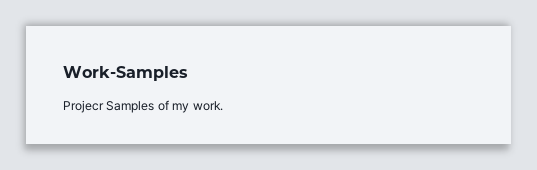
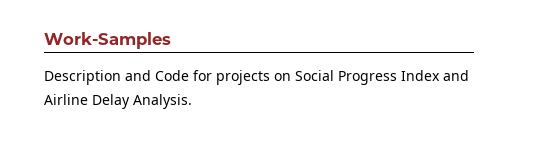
[63,100,223,113] Projecr Samples of my work. -> [44,70,469,85] [44,94,192,109] Description and Code for projects on Social Progress Index and Airline Delay Analysis.

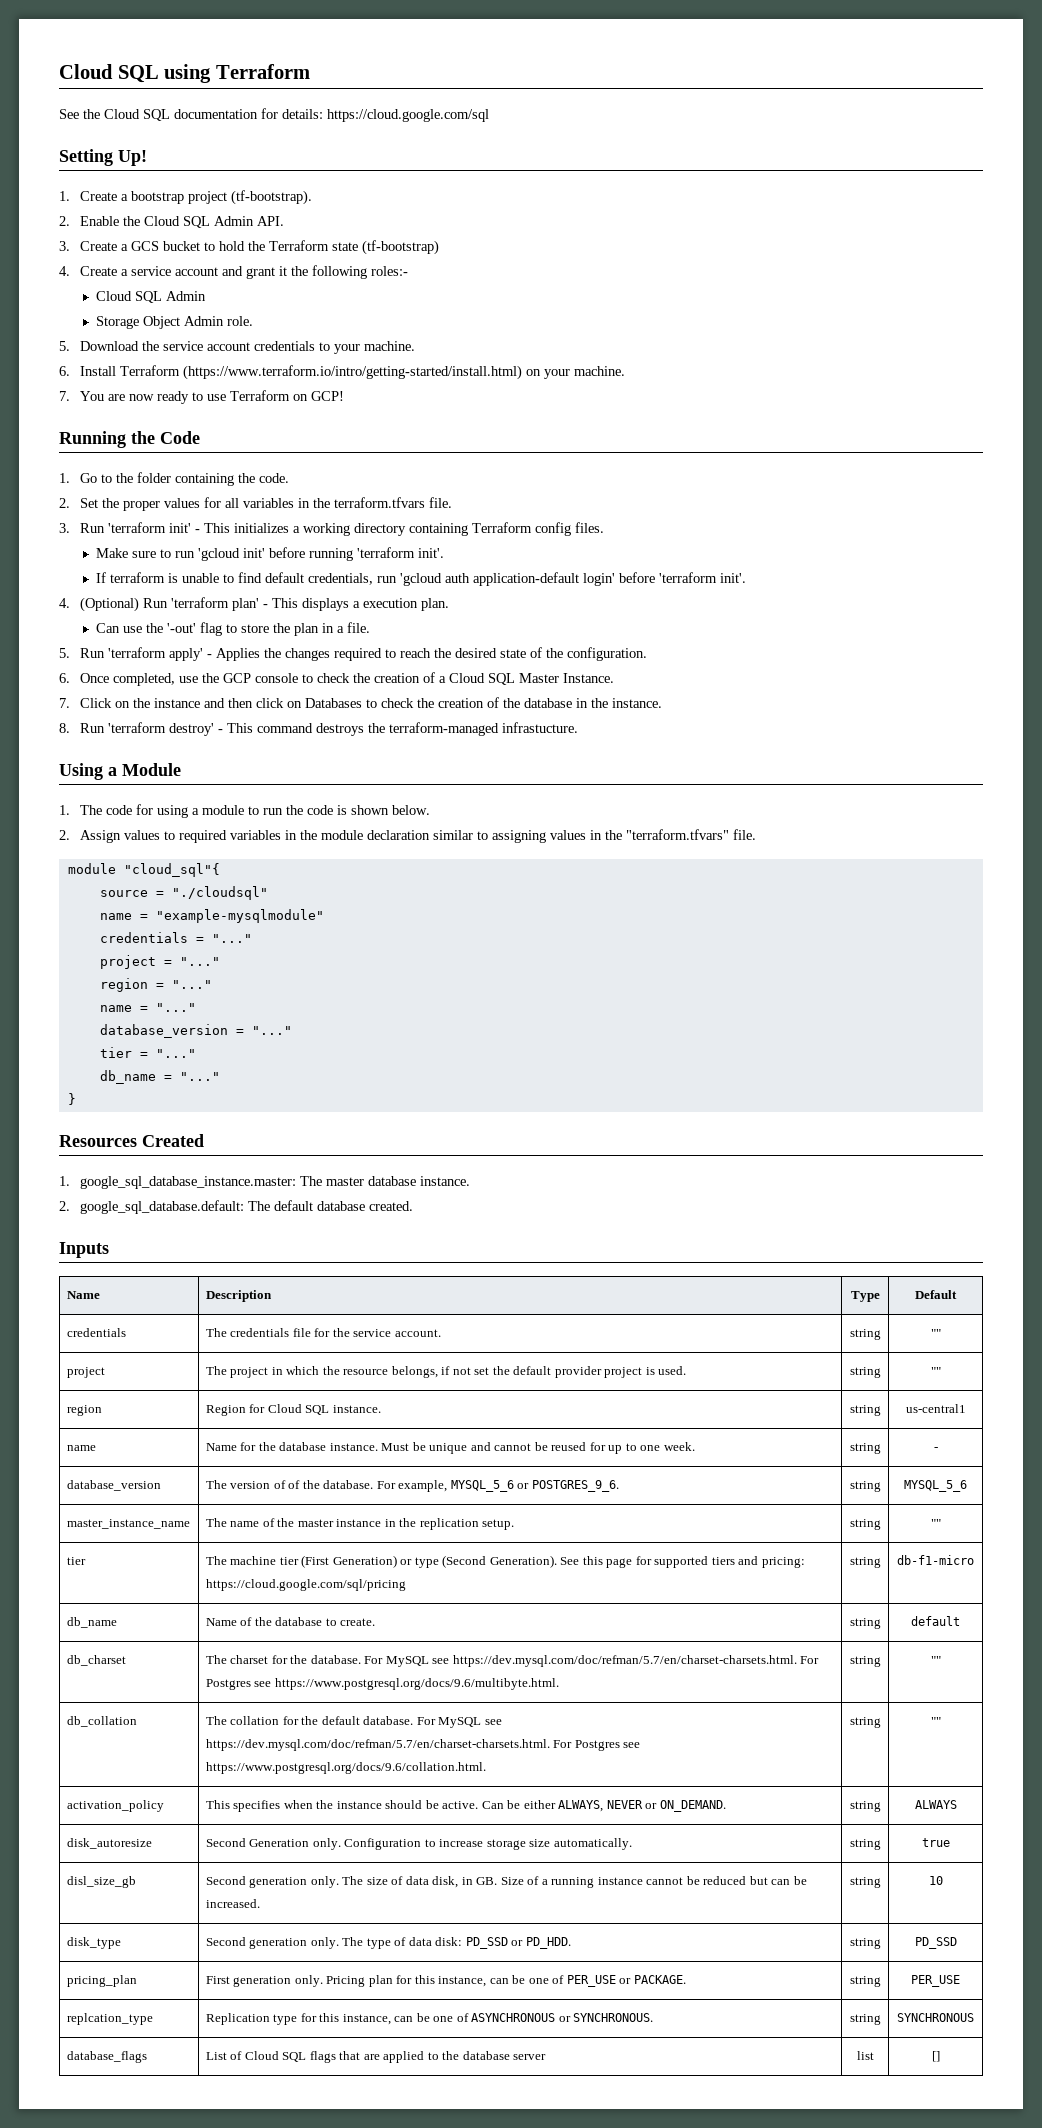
[44,32,171,49] [44,70,469,85] [44,94,192,109] Work-Samples // Description and Code for projects on Social Progress Index and Airline Delay Analysis. -> [59,64,310,83] [59,108,489,122] [59,149,147,166] [59,190,312,205] [59,216,284,228] [59,240,439,255] [59,265,408,279] [95,291,206,303] [95,316,253,329] [59,341,415,354] [59,365,625,380] [59,390,344,404] [59,431,200,448] [59,472,289,486] [59,497,452,511] [59,522,604,536] [95,547,444,561] [95,572,746,586] [59,597,449,612] [95,622,370,636] [59,647,647,661] [59,672,614,686] [59,697,662,708] [59,722,578,736] [59,763,181,780] [59,804,430,818] [59,829,756,843] [67,863,220,877] [99,886,268,900] [99,909,324,923] [99,932,252,943] [99,955,220,969] [99,978,212,992] [99,1003,196,1012] [99,1024,292,1038] [99,1047,196,1058] [99,1070,220,1084] [67,1093,76,1105] [59,1134,204,1147] [59,1176,470,1189] [59,1200,413,1214] [59,1242,109,1258] [66,1291,100,1299] [205,1290,272,1302] [850,1291,880,1302] [915,1290,957,1299] [66,1328,126,1337] [205,1328,441,1337] [849,1329,881,1340] [930,1329,941,1337] [66,1367,105,1378] [205,1366,687,1378] [849,1367,881,1378] [930,1367,941,1375] [66,1405,102,1416] [205,1404,381,1416] [849,1405,881,1416] [905,1404,966,1413] [66,1445,96,1451] [205,1442,695,1454] [849,1443,881,1454] [933,1447,938,1451] [66,1480,161,1491] [205,1480,619,1492] [849,1481,881,1492] [904,1480,967,1492] [66,1519,190,1529] [205,1518,515,1530] [849,1519,881,1530] [930,1519,941,1527] [66,1557,86,1565] [205,1555,805,1568] [205,1579,406,1591] [849,1557,881,1568] [897,1555,974,1565] [66,1617,117,1628] [205,1617,376,1626] [849,1618,881,1629] [911,1616,960,1626] [66,1655,126,1666] [205,1655,820,1667] [205,1678,559,1690] [849,1656,881,1667] [930,1656,941,1664] [66,1716,137,1727] [205,1716,502,1728] [205,1739,641,1751] [205,1762,486,1774] [849,1717,881,1728] [930,1717,941,1725] [66,1800,164,1812] [205,1800,726,1812] [849,1801,881,1812] [914,1800,957,1809] [66,1838,152,1849] [205,1838,632,1850] [849,1839,881,1850] [921,1838,950,1847] [66,1876,136,1888] [205,1876,807,1888] [205,1899,260,1908] [849,1877,881,1888] [928,1876,943,1885] [66,1937,121,1949] [205,1937,571,1949] [849,1938,881,1949] [914,1937,957,1949] [66,1975,137,1987] [205,1975,686,1987] [849,1976,881,1987] [911,1975,960,1987] [66,2013,153,2025] [205,2013,654,2025] [849,2014,881,2025] [897,2013,974,2022] [66,2051,147,2063] [205,2051,547,2063] [856,2051,874,2060] [931,2051,940,2062] Cloud SQL using Terraform // See the Cloud SQL documentation for details: https://cloud.google.com/sql // Setting Up! // 1. Create a bootstrap project (tf-bootstrap). // 2. Enable the Cloud SQL Admin API. // 3. Create a GCS bucket to hold the Terraform state (tf-bootstrap) // 4. Create a service account and grant it the following roles:- // Cloud SQL Admin // Storage Object Admin role. // 5. Download the service account credentials to your machine. // 6. Install Terraform (https://www.terraform.io/intro/getting-started/install.html) on your machine. // 7. You are now ready to use Terraform on GCP! // Running the Code // 1. Go to the folder containing the code. // 2. Set the proper values for all variables in the terraform.tfvars file. // 3. Run 'terraform init' - This initializes a working directory containing Terraform config files. // Make sure to run 'gcloud init' before running 'terraform init'. // If terraform is unable to find default credentials, run 'gcloud auth application-default login' before 'terraform init'. // 4. (Optional) Run 'terraform plan' - This displays a execution plan. // Can use the '-out' flag to store the plan in a file. // 5. Run 'terraform apply' - Applies the changes required to reach the desired state of the configuration. // 6. Once completed, use the GCP console to check the creation of a Cloud SQL Master Instance. // 7. Click on the instance and then click on Databases to check the creation of the database in the instance. // 8. Run 'terraform destroy' - This command destroys the terraform-managed infrastucture. // Using a Module // 1. The code for using a module to run the code is shown below. // 2. Assign values to required variables in the module declaration similar to assigning values in the "terraform.tfvars" file. // module "cloud_sql"{ // source = "./cloudsql" // name = "example-mysqlmodule" // credentials = "..." // project = "..." // region = "..." // name = "..." // database_version = "..." // tier = "..." // db_name = "..." // } // Resources Created // 1. google_sql_database_instance.master: The master database instance. // 2. google_sql_database.default: The default database created. // Inputs // Name | Description | Type | Default // credentials | The credentials file for the service account. | string | "" // project | The project in which the resource belongs, if not set the default provider project is used. | string | "" // region | Region for Cloud SQL instance. | string | us-central1 // name | Name for the database instance. Must be unique and cannot be reused for up to one week. | string | - // database_version | The version of of the database. For example, MYSQL_5_6 or POSTGRES_9_6. | string | MYSQL_5_6 // master_instance_name | The name of the master instance in the replication setup. | string | "" // tier | The machine tier (First Generation) or type (Second Generation). See this page for supported tiers and pricing: https://cloud.google.com/sql/pricing | string | db-f1-micro // db_name | Name of the database to create. | string | default // db_charset | The charset for the database. For MySQL see https://dev.mysql.com/doc/refman/5.7/en/charset-charsets.html. For Postgres see https://www.postgresql.org/docs/9.6/multibyte.html. | string | "" // db_collation | The collation for the default database. For MySQL see https://dev.mysql.com/doc/refman/5.7/en/charset-charsets.html. For Postgres see https://www.postgresql.org/docs/9.6/collation.html. | string | "" // activation_policy | This specifies when the instance should be active. Can be either ALWAYS, NEVER or ON_DEMAND. | string | ALWAYS // disk_autoresize | Second Generation only. Configuration to increase storage size automatically. | string | true // disl_size_gb | Second generation only. The size of data disk, in GB. Size of a running instance cannot be reduced but can be increased. | string | 10 // disk_type | Second generation only. The type of data disk: PD_SSD or PD_HDD. | string | PD_SSD // pricing_plan | First generation only. Pricing plan for this instance, can be one of PER_USE or PACKAGE. | string | PER_USE // replcation_type | Replication type for this instance, can be one of ASYNCHRONOUS or SYNCHRONOUS. | string | SYNCHRONOUS // database_flags | List of Cloud SQL flags that are applied to the database server | list | []

